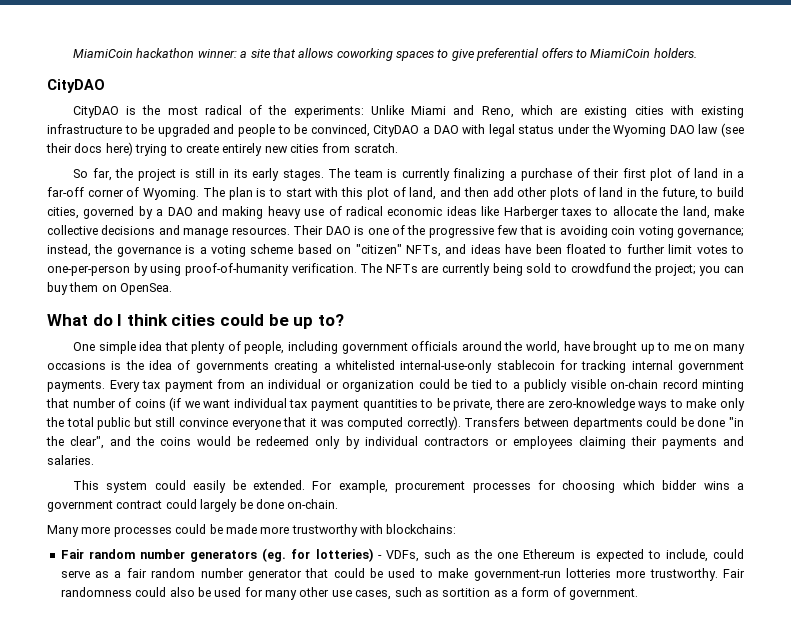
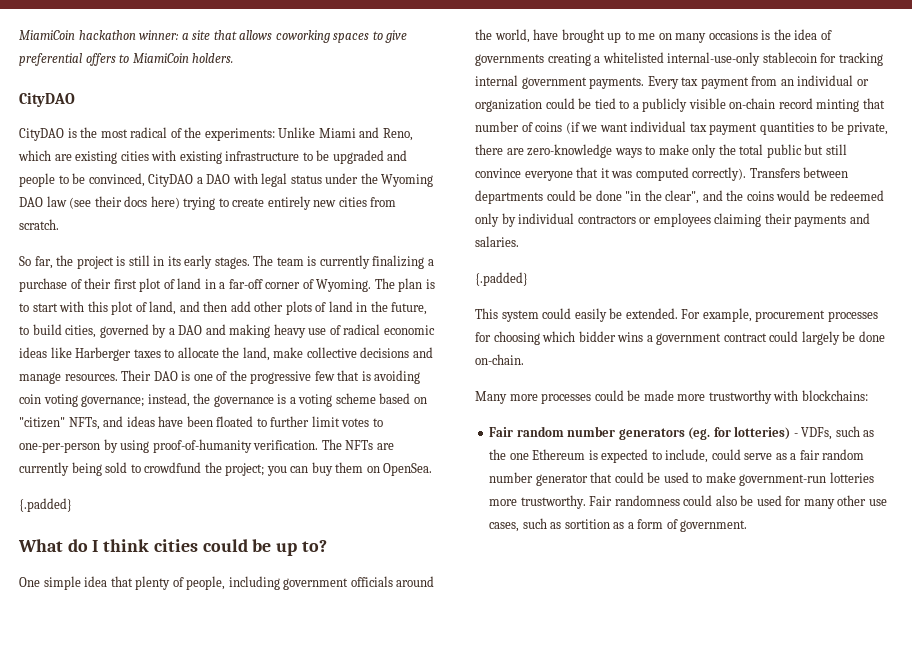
(173, 289) none -> [19,498,72,512] // {.padded}
(94, 460) none -> [475,272,528,286] // {.padded}

